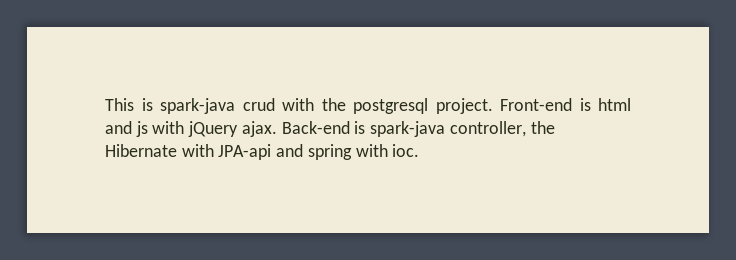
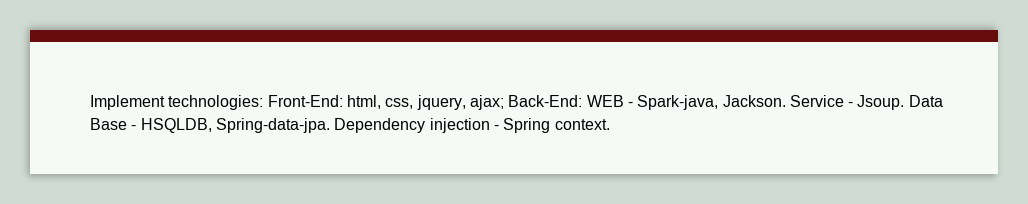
[105,98,631,114] [105,121,555,137] [105,144,420,160] This is spark-java crud with the postgresql project. Front-end is html and js with jQuery ajax. Back-end is spark-java controller, the Hibernate with JPA-api and spring with ioc. -> [90,95,943,110] [90,118,610,133] Implement technologies: Front-End: html, css, jquery, ajax; Back-End: WEB - Spark-java, Jackson. Service - Jsoup. Data Base - HSQLDB, Spring-data-jpa. Dependency injection - Spring context.

